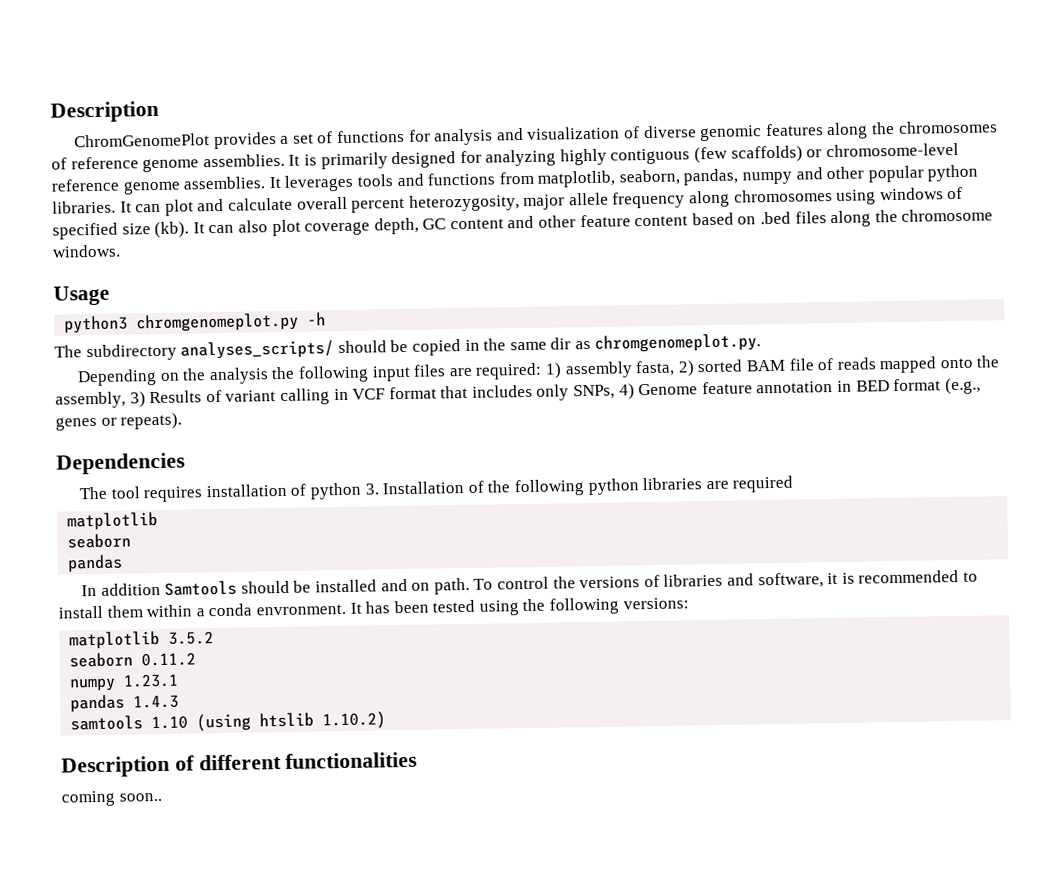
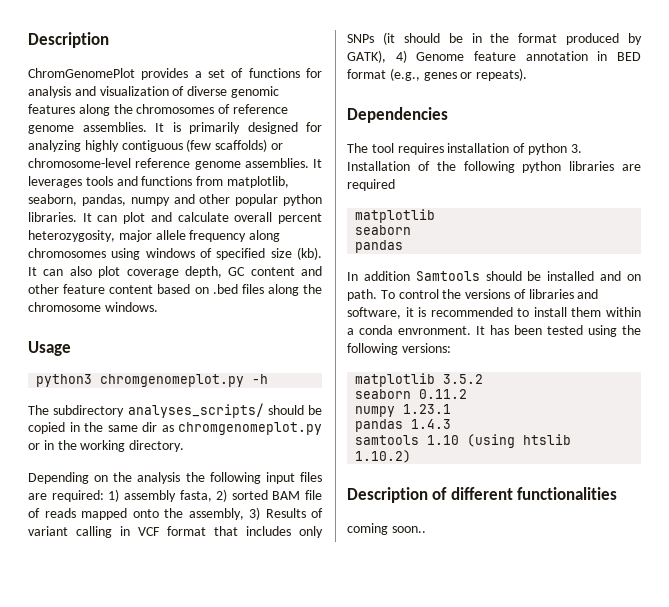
[594,333,762,353] chromgenomeplot.py. -> [178,422,322,435] [28,440,185,452] chromgenomeplot.py or in the working directory.
[573,384,616,400] SNPs, -> [347,32,642,45] [347,50,386,63] SNPs (it should be in the format produced by GATK),

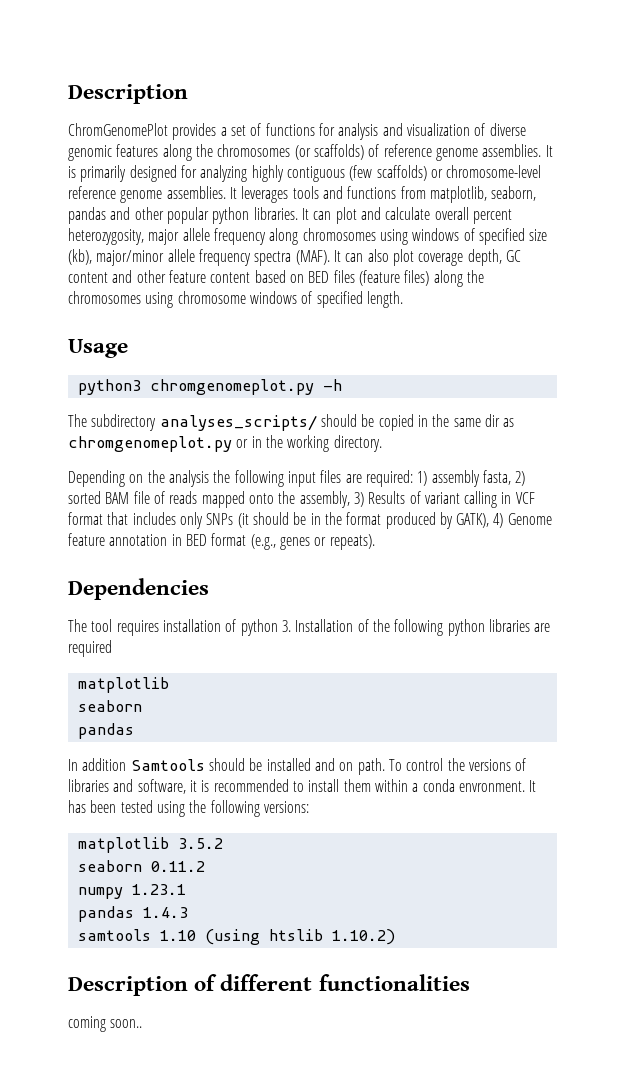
(215, 109) none -> [294,144,364,160] (or scaffolds)
[81,194,170,206] pandas, numpy -> [68,207,106,224] pandas
[297,247,322,260] (kb). -> [68,249,330,266] (kb), major/minor allele frequency spectra (MAF).
[212,284,322,296] [28,302,158,312] .bed files along the chromosome windows. -> [308,270,484,287] [68,291,403,308] BED files (feature files) along the chromosomes using chromosome windows of specified length.

